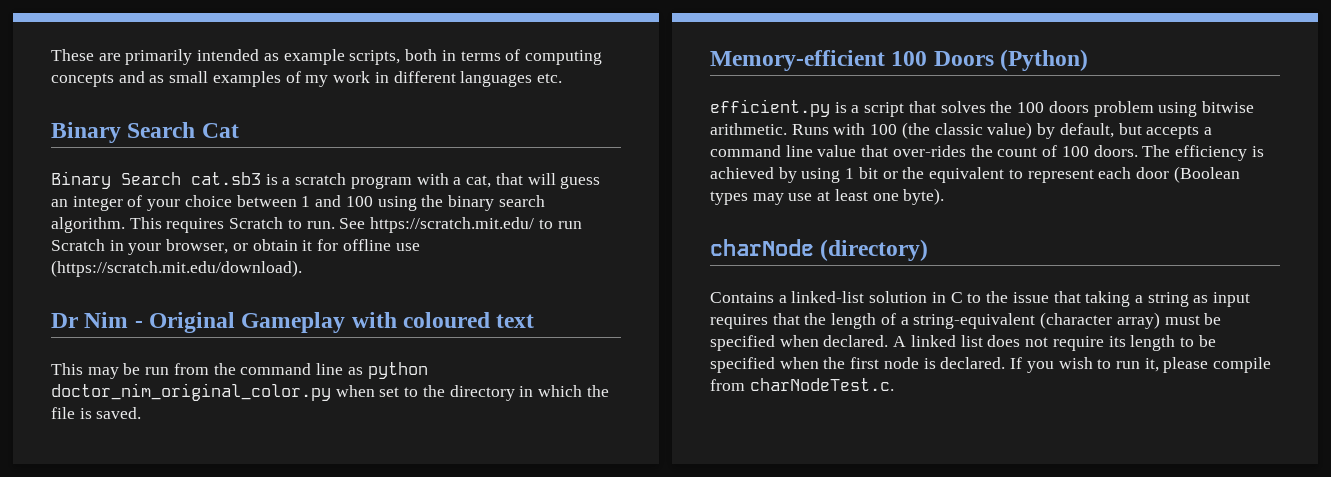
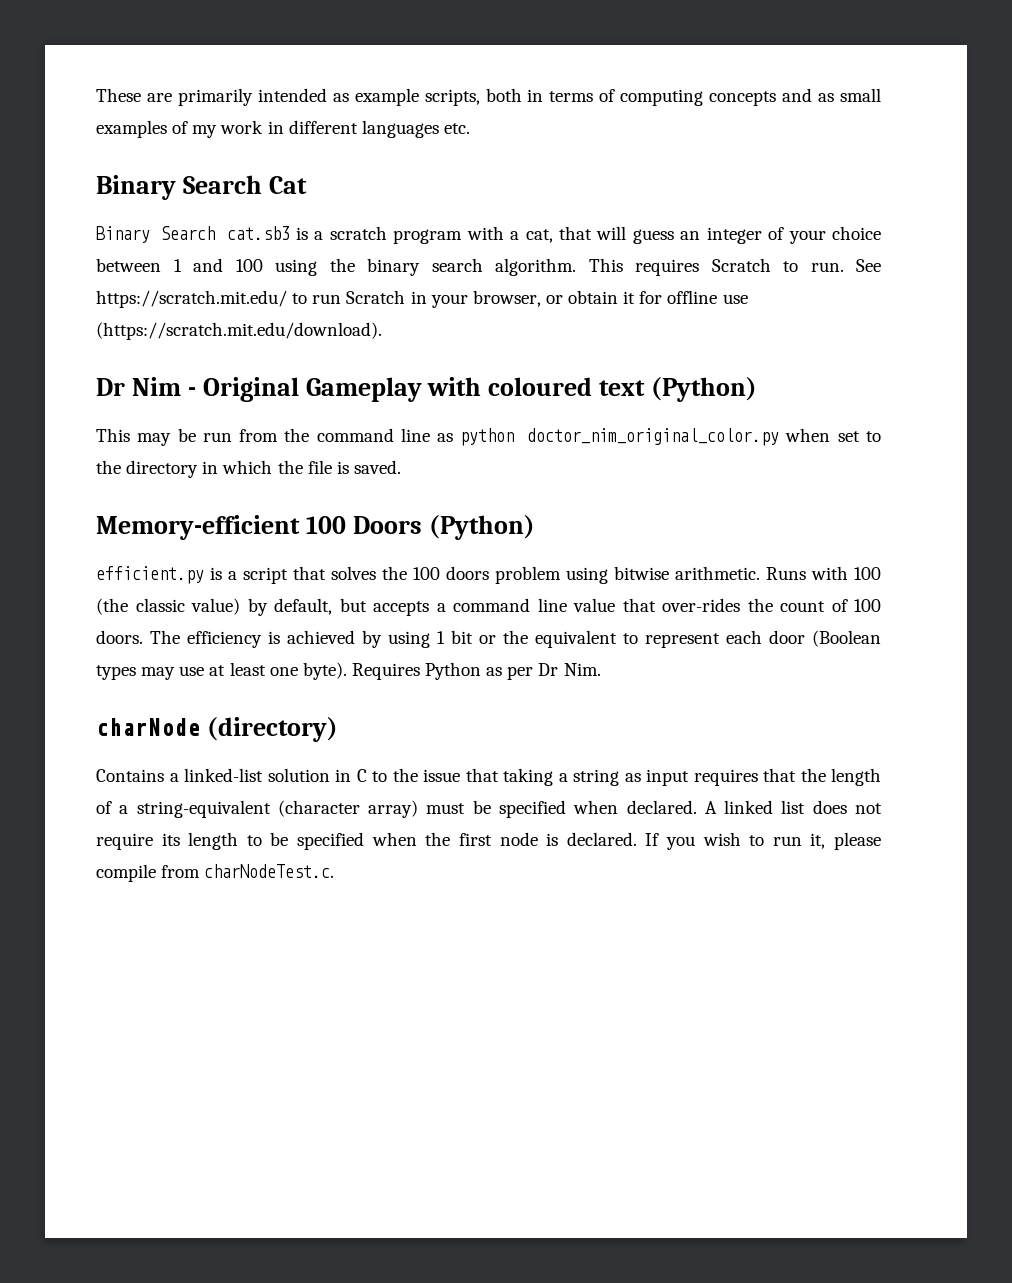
(535, 321) none -> [651,377,758,402] (Python)
(945, 196) none -> [351,662,601,680] Requires Python as per Dr Nim.

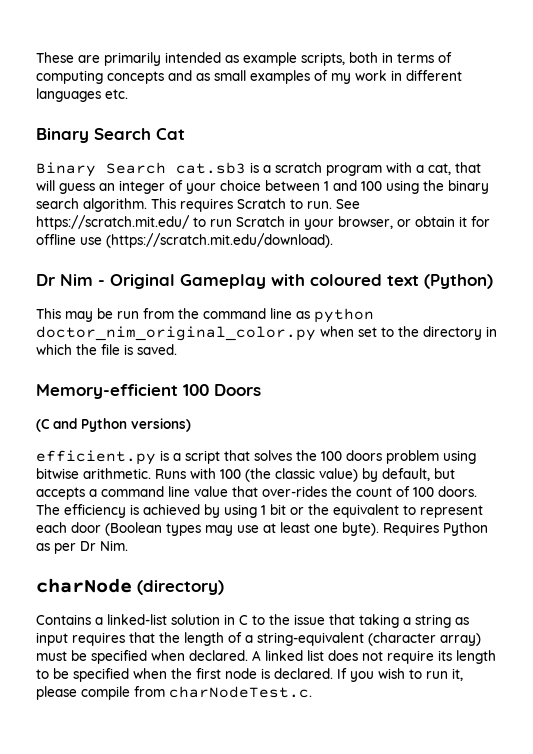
[428,515,535,540] (Python) -> [36,418,191,432] // (C and Python versions)

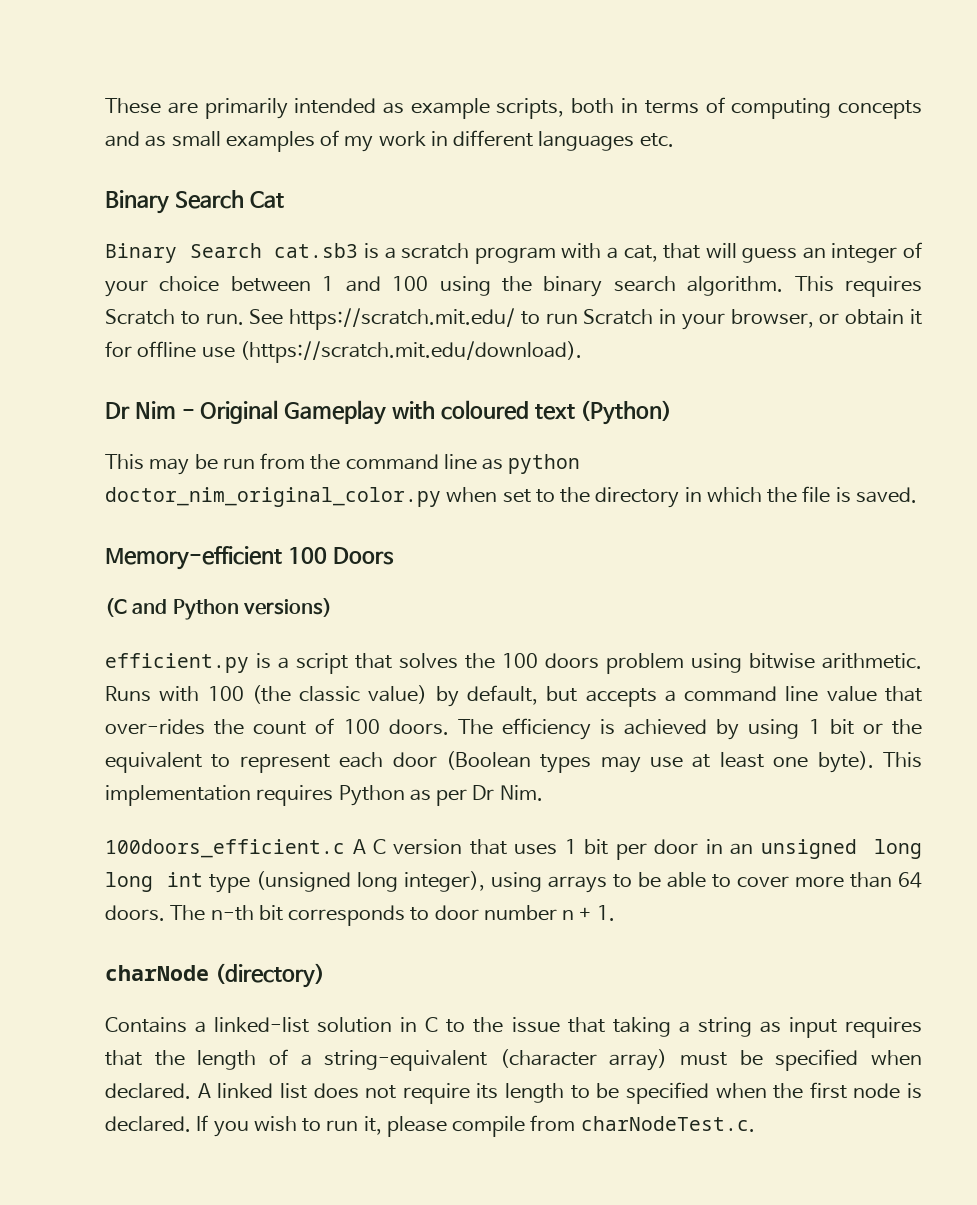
[383,522,439,536] Requires -> [883,752,923,768] [105,785,334,806] This implementation requires
(128, 545) none -> [105,839,922,860] [105,871,922,893] [105,905,615,926] // 100doors_efficient.c A C version that uses 1 bit per door in an unsigned long long int type (unsigned long integer), using arrays to be able to cover more than 64 doors. The n-th bit corresponds to door number n + 1.

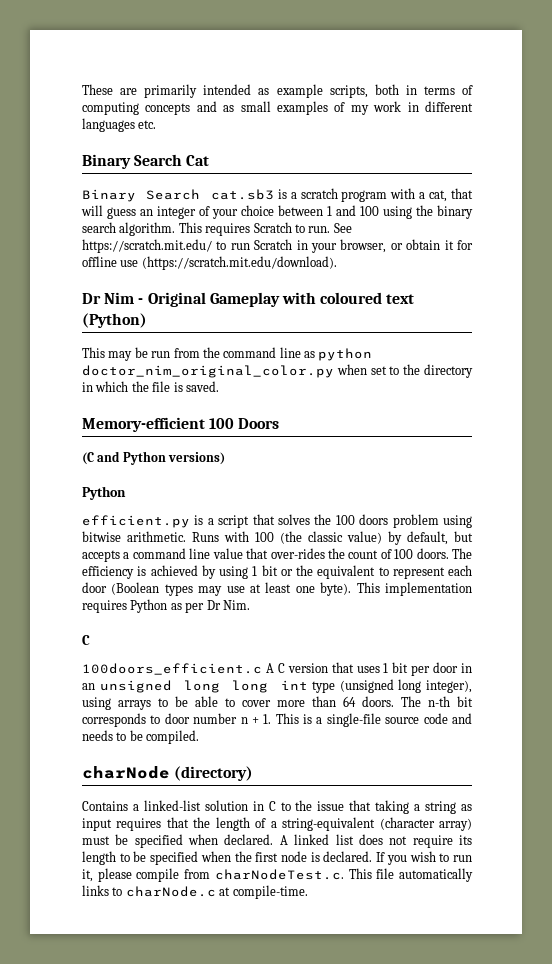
(332, 607) none -> [82,486,126,500] // Python
(543, 793) none -> [82,635,90,645] // C
(615, 913) none -> [275,713,472,727] [82,730,200,744] This is a single-file source code and needs to be compiled.
(755, 1124) none -> [348,868,474,882] [82,885,308,899] This file automatically links to charNode.c at compile-time.

